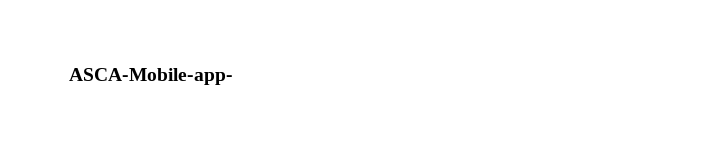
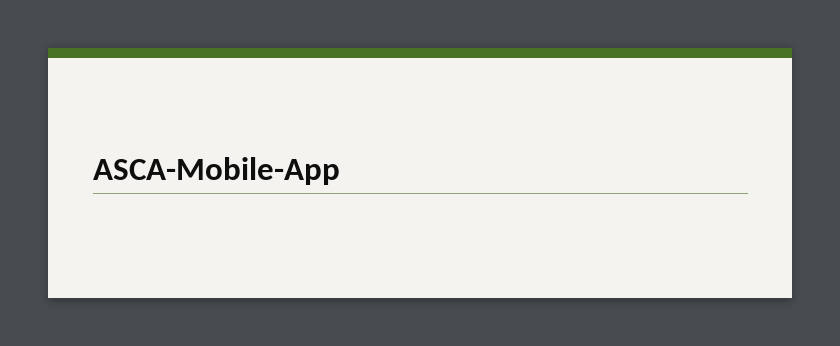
[69,68,233,85] ASCA-Mobile-app- -> [93,157,340,185] ASCA-Mobile-App

